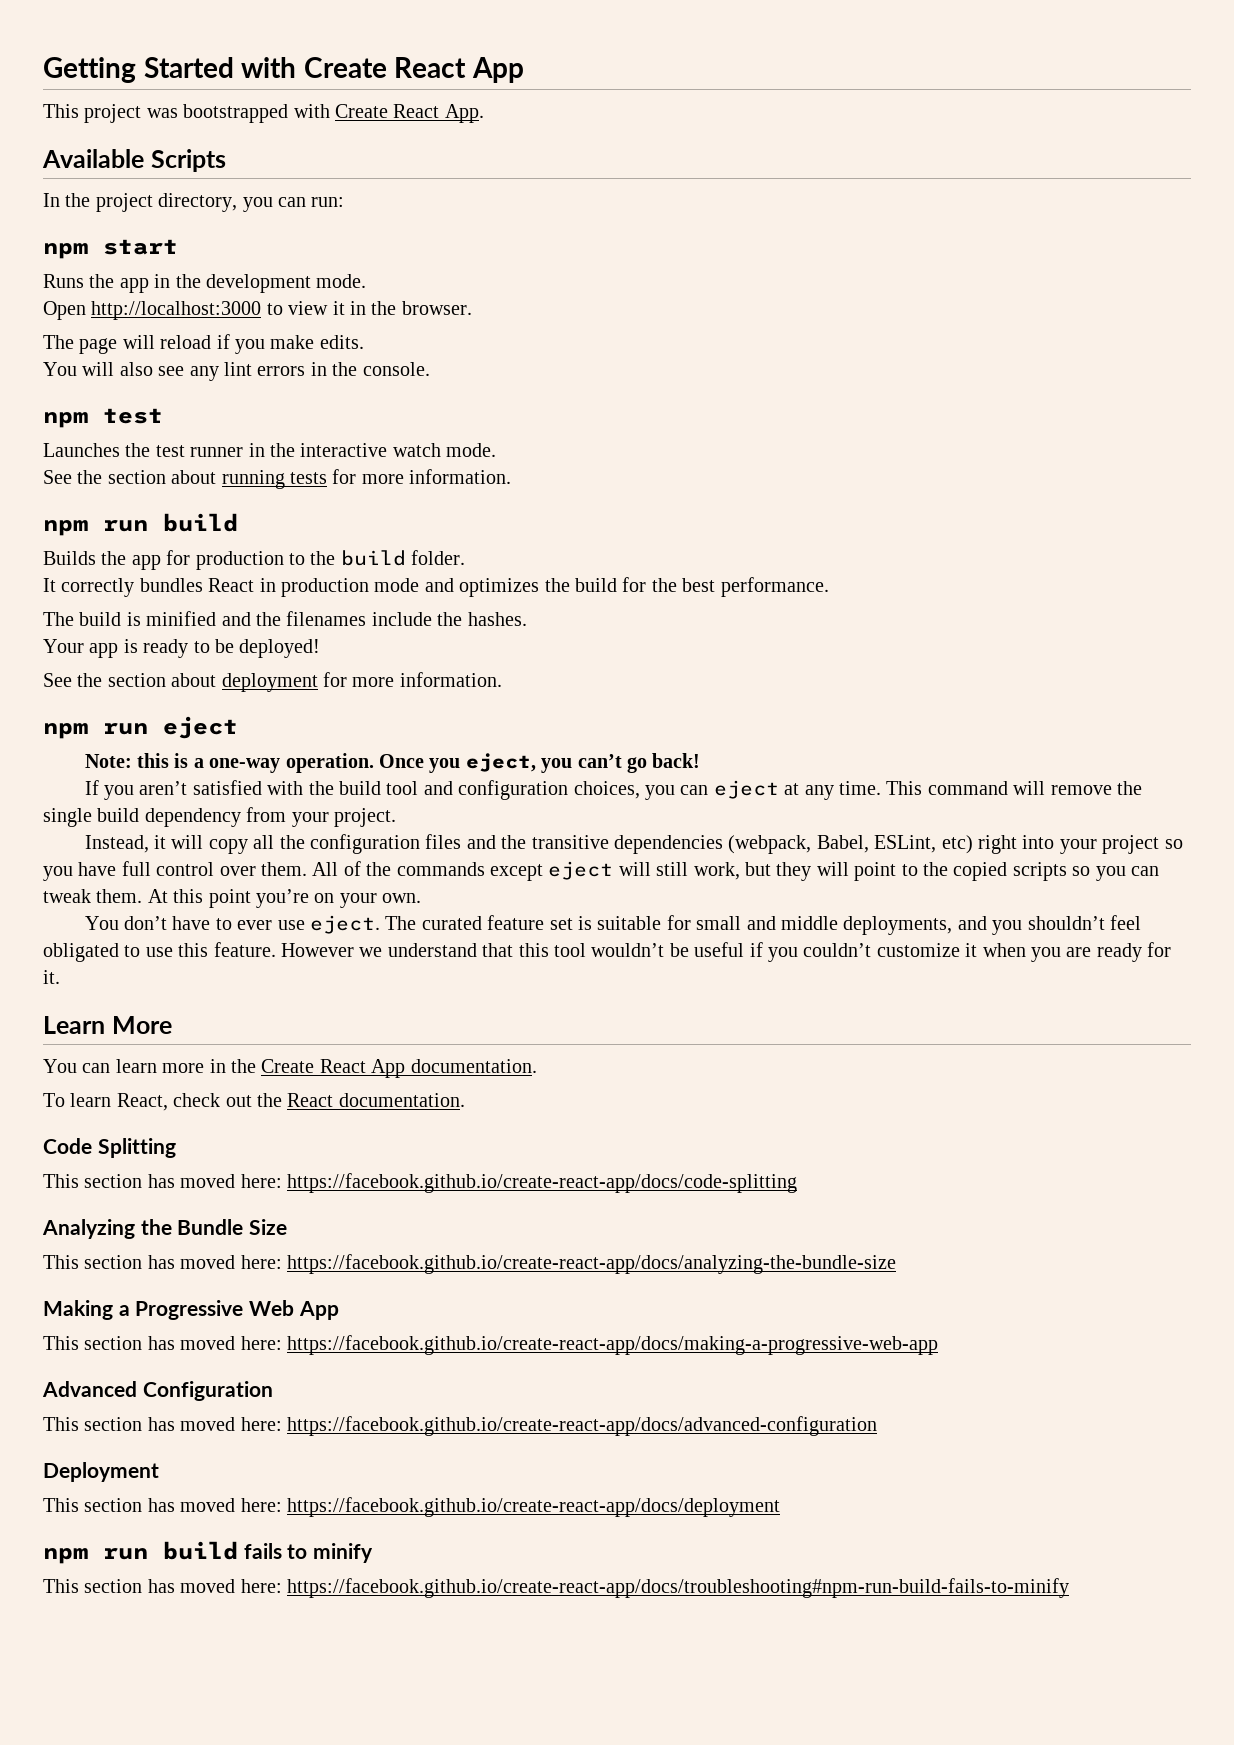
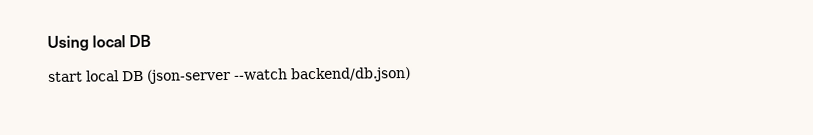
[43,57,524,83] [43,104,484,123] [42,149,226,172] [43,193,345,212] [43,239,178,259] [43,274,367,293] [43,301,472,320] [43,334,364,354] [43,362,430,381] [43,408,163,428] [43,443,497,457] [43,469,512,489] [43,513,238,536] [43,550,466,570] [43,577,829,597] [43,611,527,626] [43,639,321,658] [43,672,502,692] [43,716,238,739] [84,753,701,773] [84,780,1143,800] [43,807,396,827] [84,834,1183,854] [43,861,1159,881] [43,889,422,908] [84,915,1142,935] [43,942,1172,962] [43,970,60,984] [43,1016,172,1034] [43,1059,537,1078] [43,1093,465,1111] [43,1138,176,1158] [43,1173,797,1193] [42,1219,288,1239] [43,1254,896,1274] [43,1300,339,1320] [43,1335,938,1355] [42,1381,273,1401] [43,1416,877,1436] [43,1462,159,1482] [43,1497,780,1517] [43,1541,374,1564] [43,1578,1069,1598] Getting Started with Create React App // This project was bootstrapped with Create React App. // Available Scripts // In the project directory, you can run: // npm start // Runs the app in the development mode. // Open http://localhost:3000 to view it in the browser. // The page will reload if you make edits. // You will also see any lint errors in the console. // npm test // Launches the test runner in the interactive watch mode. // See the section about running tests for more information. // npm run build // Builds the app for production to the build folder. // It correctly bundles React in production mode and optimizes the build for the best performance. // The build is minified and the filenames include the hashes. // Your app is ready to be deployed! // See the section about deployment for more information. // npm run eject // Note: this is a one-way operation. Once you eject, you can’t go back! // If you aren’t satisfied with the build tool and configuration choices, you can eject at any time. This command will remove the single build dependency from your project. // Instead, it will copy all the configuration files and the transitive dependencies (webpack, Babel, ESLint, etc) right into your project so you have full control over them. All of the commands except eject will still work, but they will point to the copied scripts so you can tweak them. At this point you’re on your own. // You don’t have to ever use eject. The curated feature set is suitable for small and middle deployments, and you shouldn’t feel obligated to use this feature. However we understand that this tool wouldn’t be useful if you couldn’t customize it when you are ready for it. // Learn More // You can learn more in the Create React App documentation. // To learn React, check out the React documentation. // Code Splitting // This section has moved here: https://facebook.github.io/create-react-app/docs/code-splitting // Analyzing the Bundle Size // This section has moved here: https://facebook.github.io/create-react-app/docs/analyzing-the-bundle-size // Making a Progressive Web App // This section has moved here: https://facebook.github.io/create-react-app/docs/making-a-progressive-web-app // Advanced Configuration // This section has moved here: https://facebook.github.io/create-react-app/docs/advanced-configuration // Deployment // This section has moved here: https://facebook.github.io/create-react-app/docs/deployment // npm run build fails to minify // This section has moved here: https://facebook.github.io/create-react-app/docs/troubleshooting#npm-run-build-fails-to-minify -> [47,34,152,52] [48,66,411,84] Using local DB // start local DB (json-server --watch backend/db.json)

